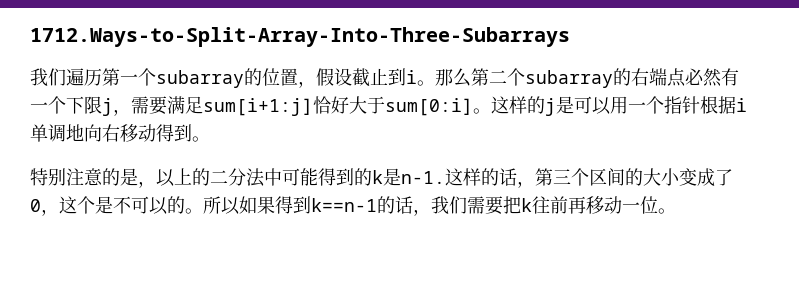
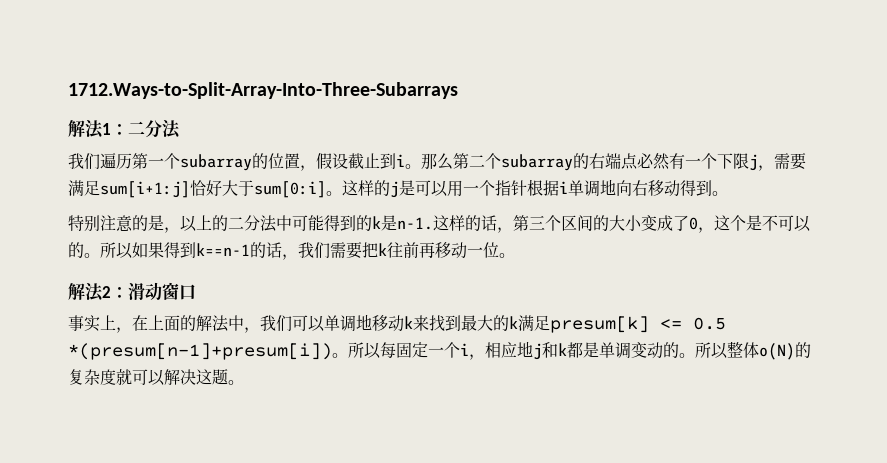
(570, 37) none -> [68,120,181,139] // 解法1：二分法
(676, 211) none -> [68,282,196,302] [68,314,726,333] [68,341,811,360] [68,369,244,386] // 解法2：滑动窗口 // 事实上，在上面的解法中，我们可以单调地移动k来找到最大的k满足presum[k] <= 0.5 *(presum[n-1]+presum[i])。所以每固定一个i，相应地j和k都是单调变动的。所以整体o(N)的复杂度就可以解决这题。

